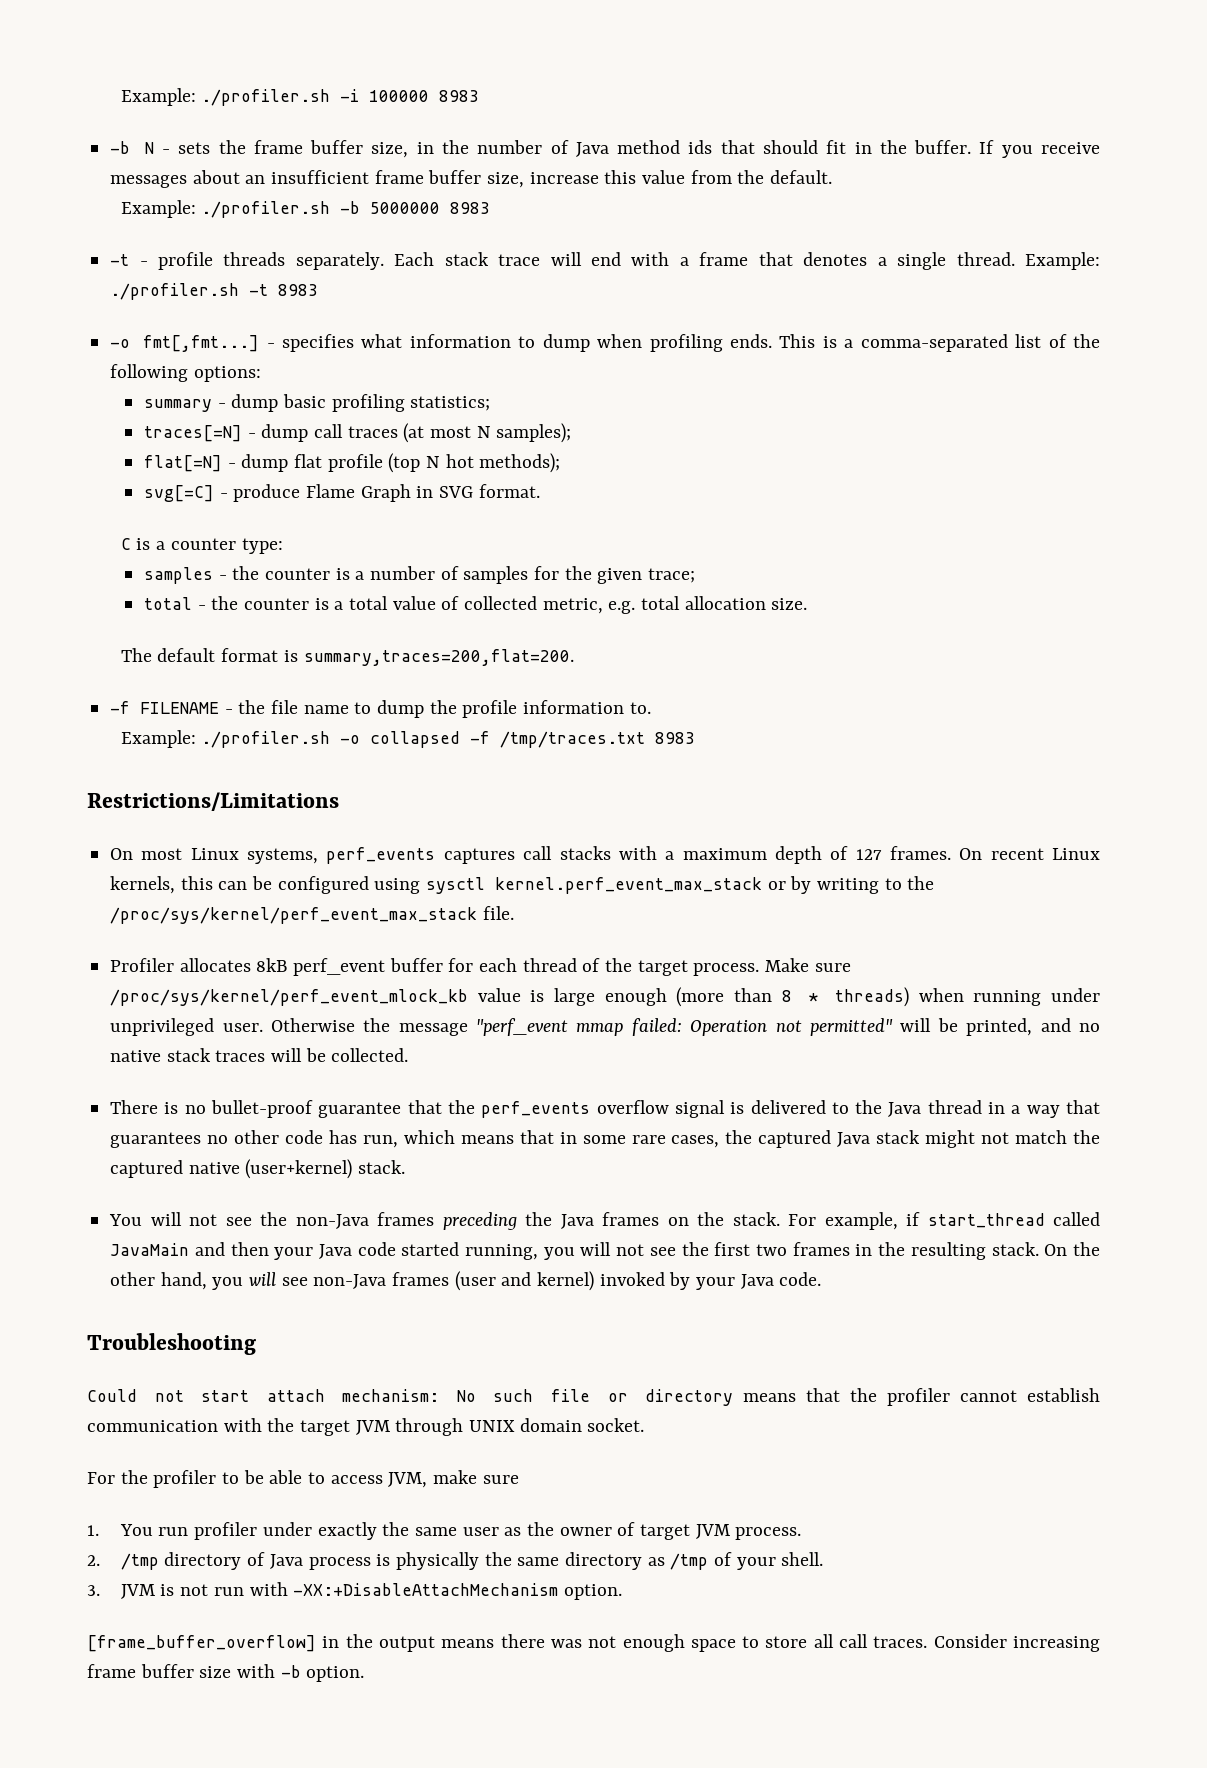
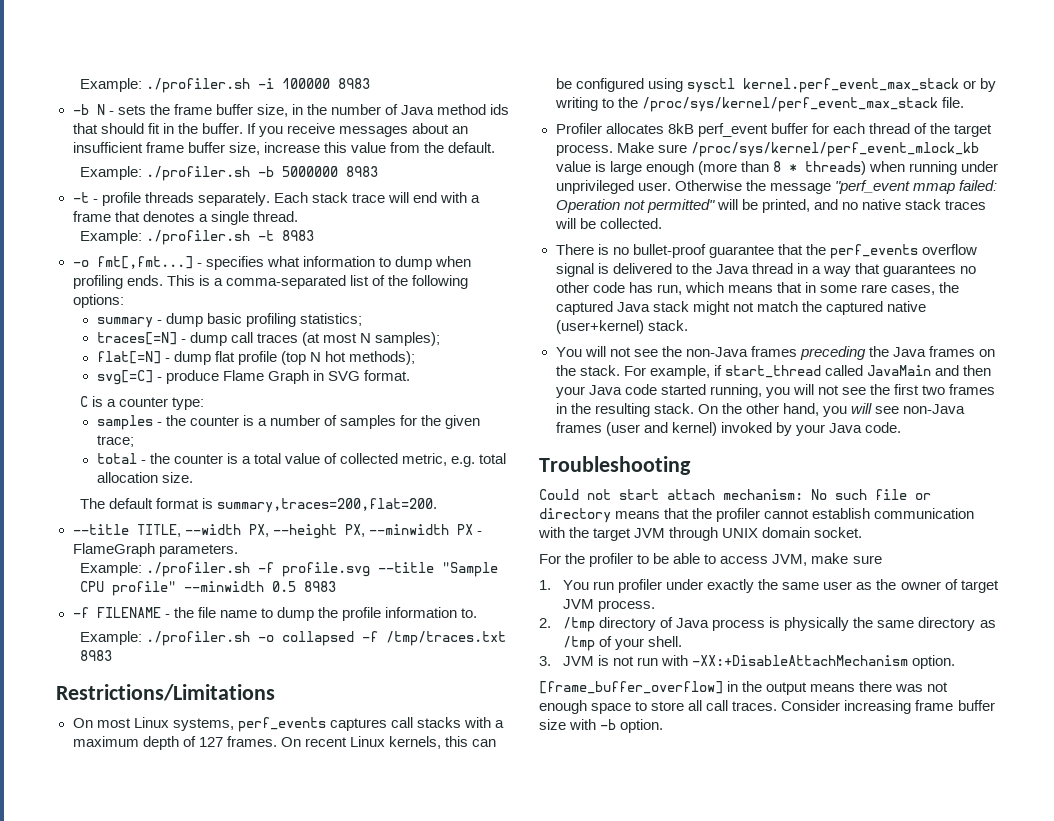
(1015, 259) none -> (298, 216) //
(574, 657) none -> [72,524,482,539] [72,543,238,557] [80,562,499,577] [80,581,337,596] // --title TITLE, --width PX, --height PX, --minwidth PX - FlameGraph parameters. // Example: ./profiler.sh -f profile.svg --title "Sample CPU profile" --minwidth 0.5 8983

